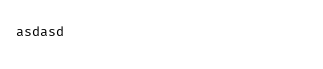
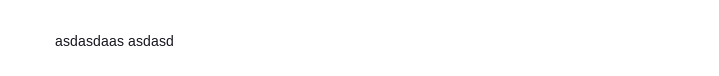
(16, 31) none -> [55,35,124,46] asdasdaas

